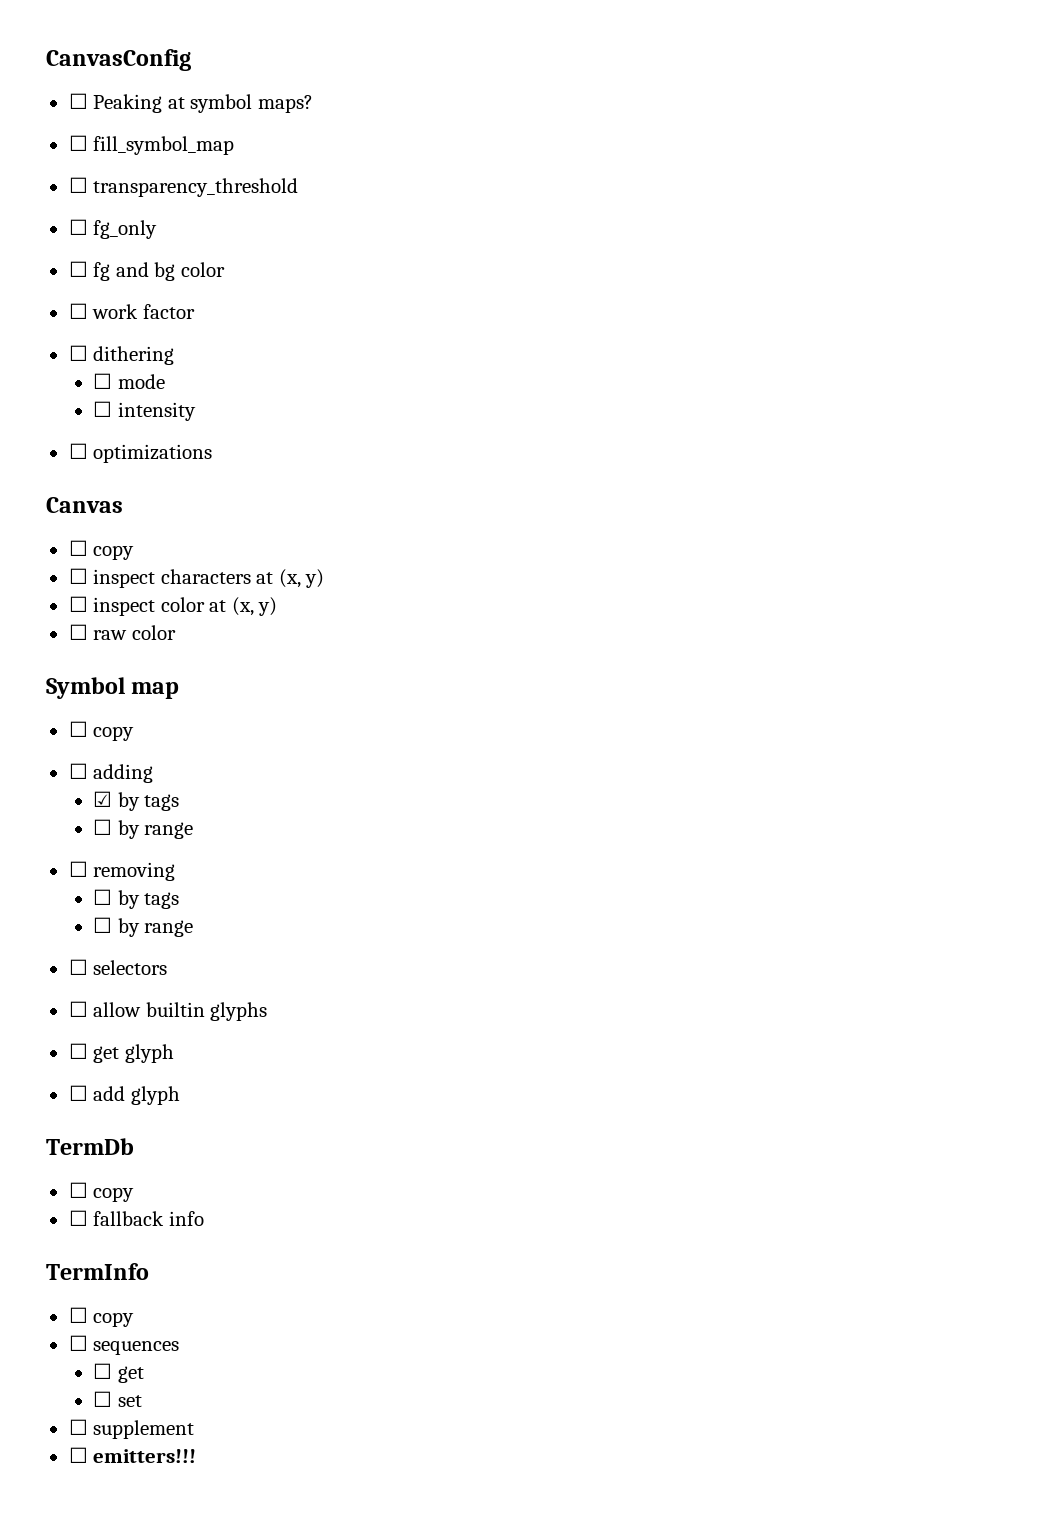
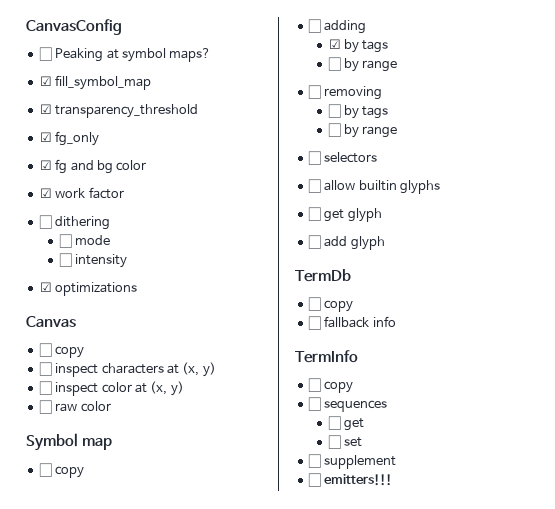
[68,135,88,151] ☐ -> [39,76,52,86] ☑
[68,177,88,193] ☐ -> [39,104,52,114] ☑
[68,219,88,235] ☐ -> [39,132,52,142] ☑
[68,261,88,277] ☐ -> [39,160,52,170] ☑
[68,303,88,319] ☐ -> [39,188,52,198] ☑
[68,443,88,459] ☐ -> [39,282,52,292] ☑

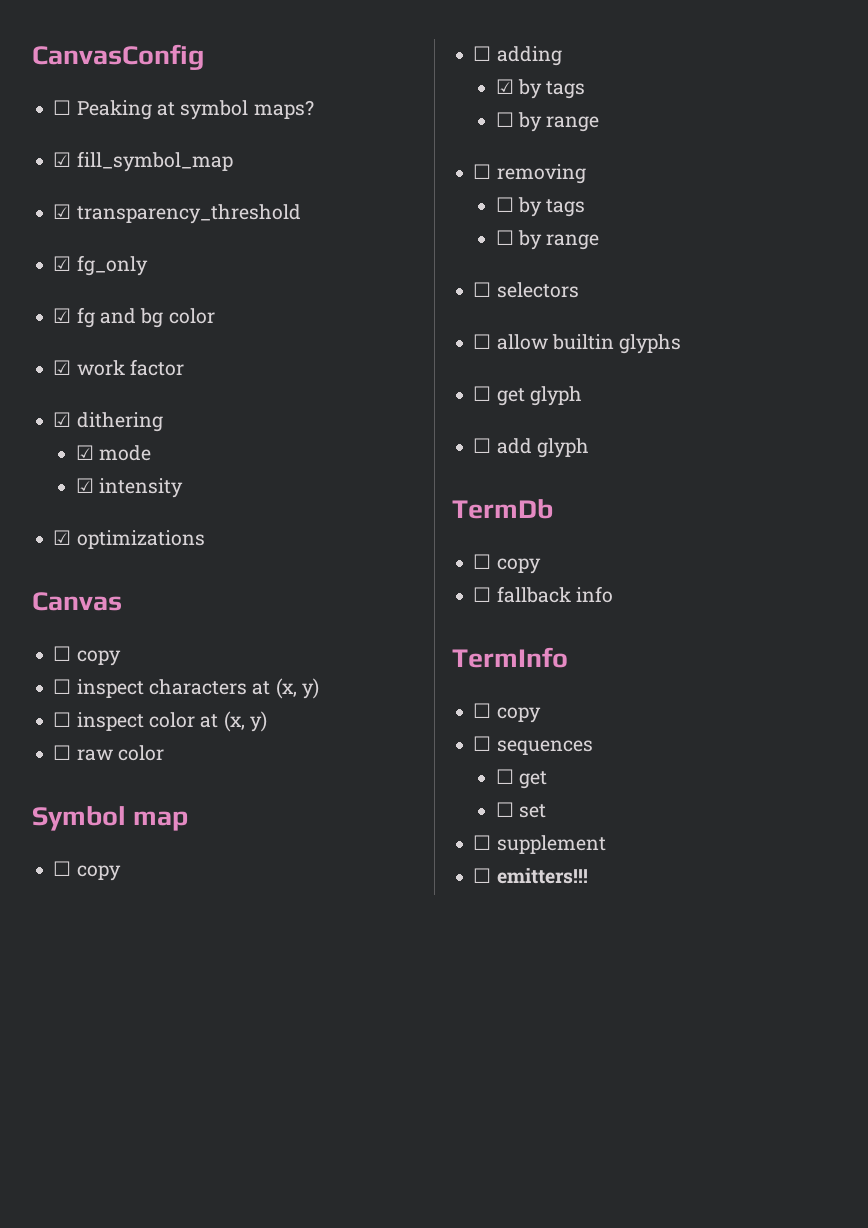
[38,215,52,229] ☐ -> [53,412,72,427] ☑
[58,234,72,248] ☐ -> [75,445,94,460] ☑
[58,253,72,267] ☐ -> [75,478,94,493] ☑

